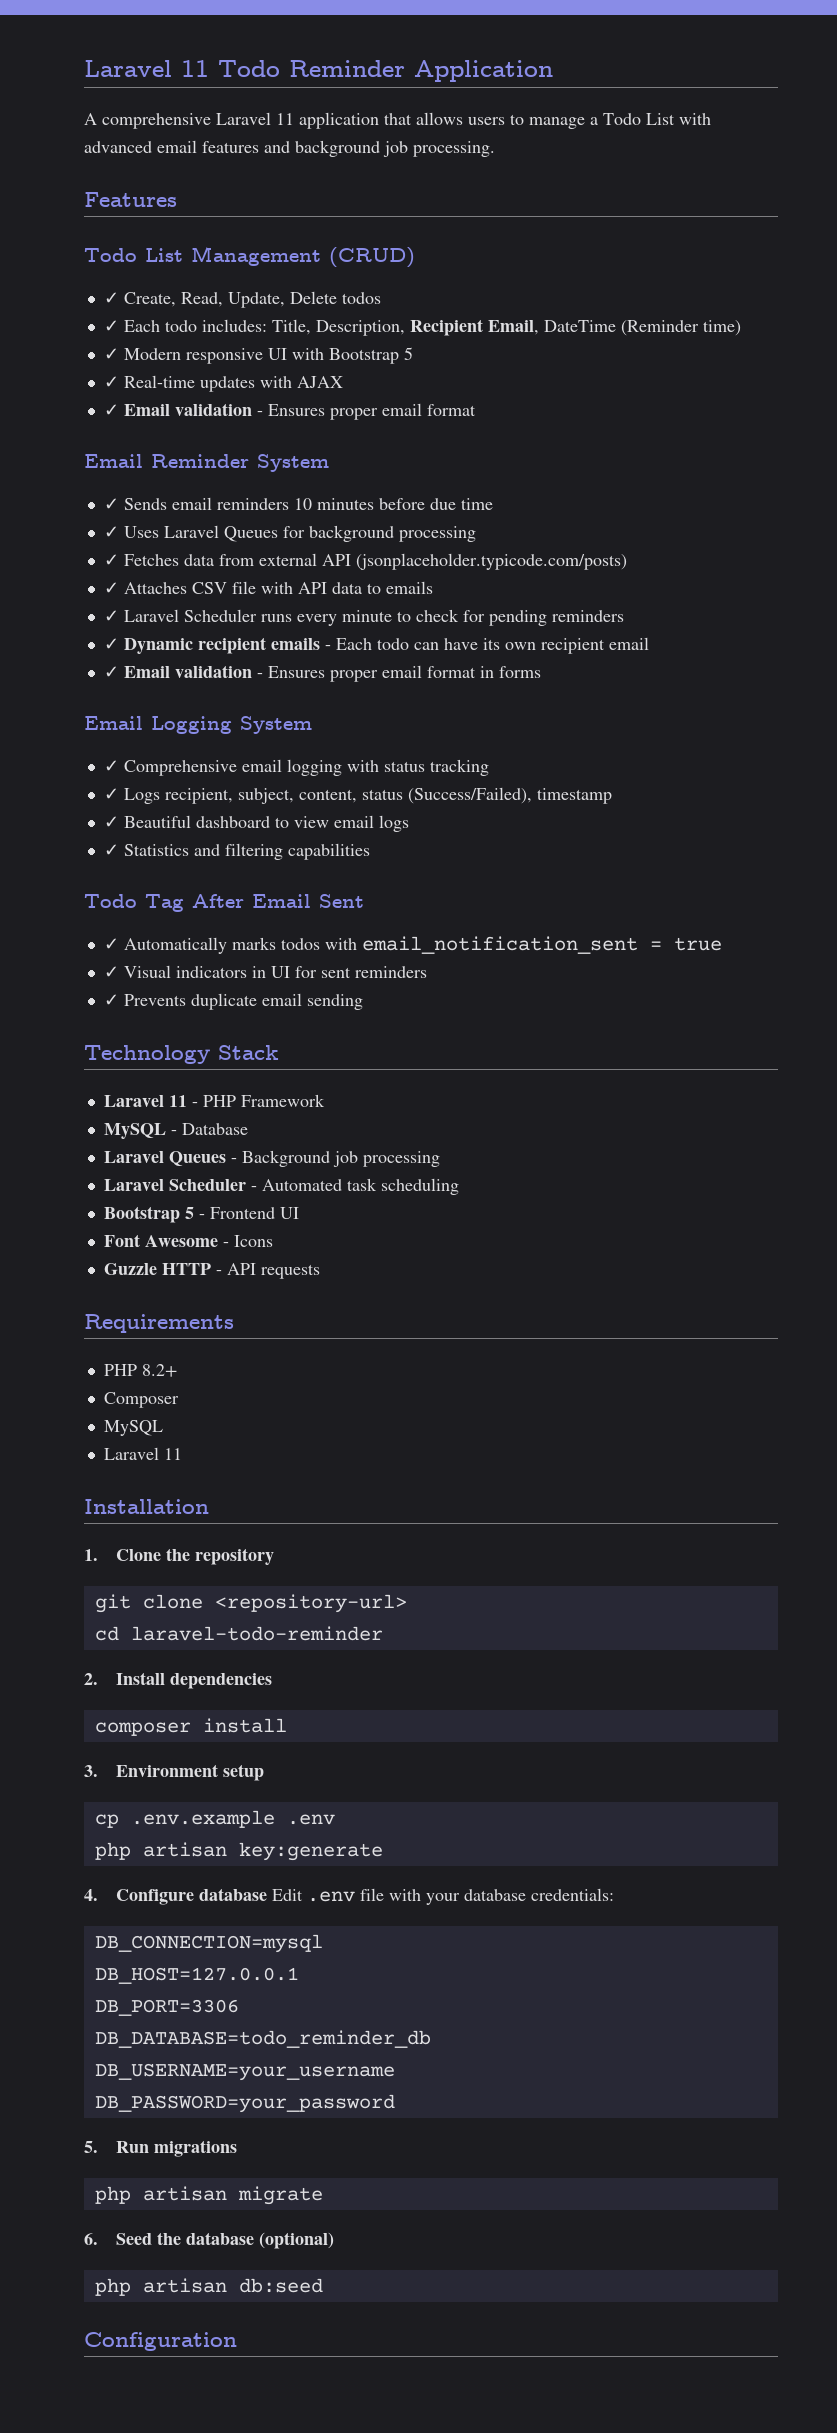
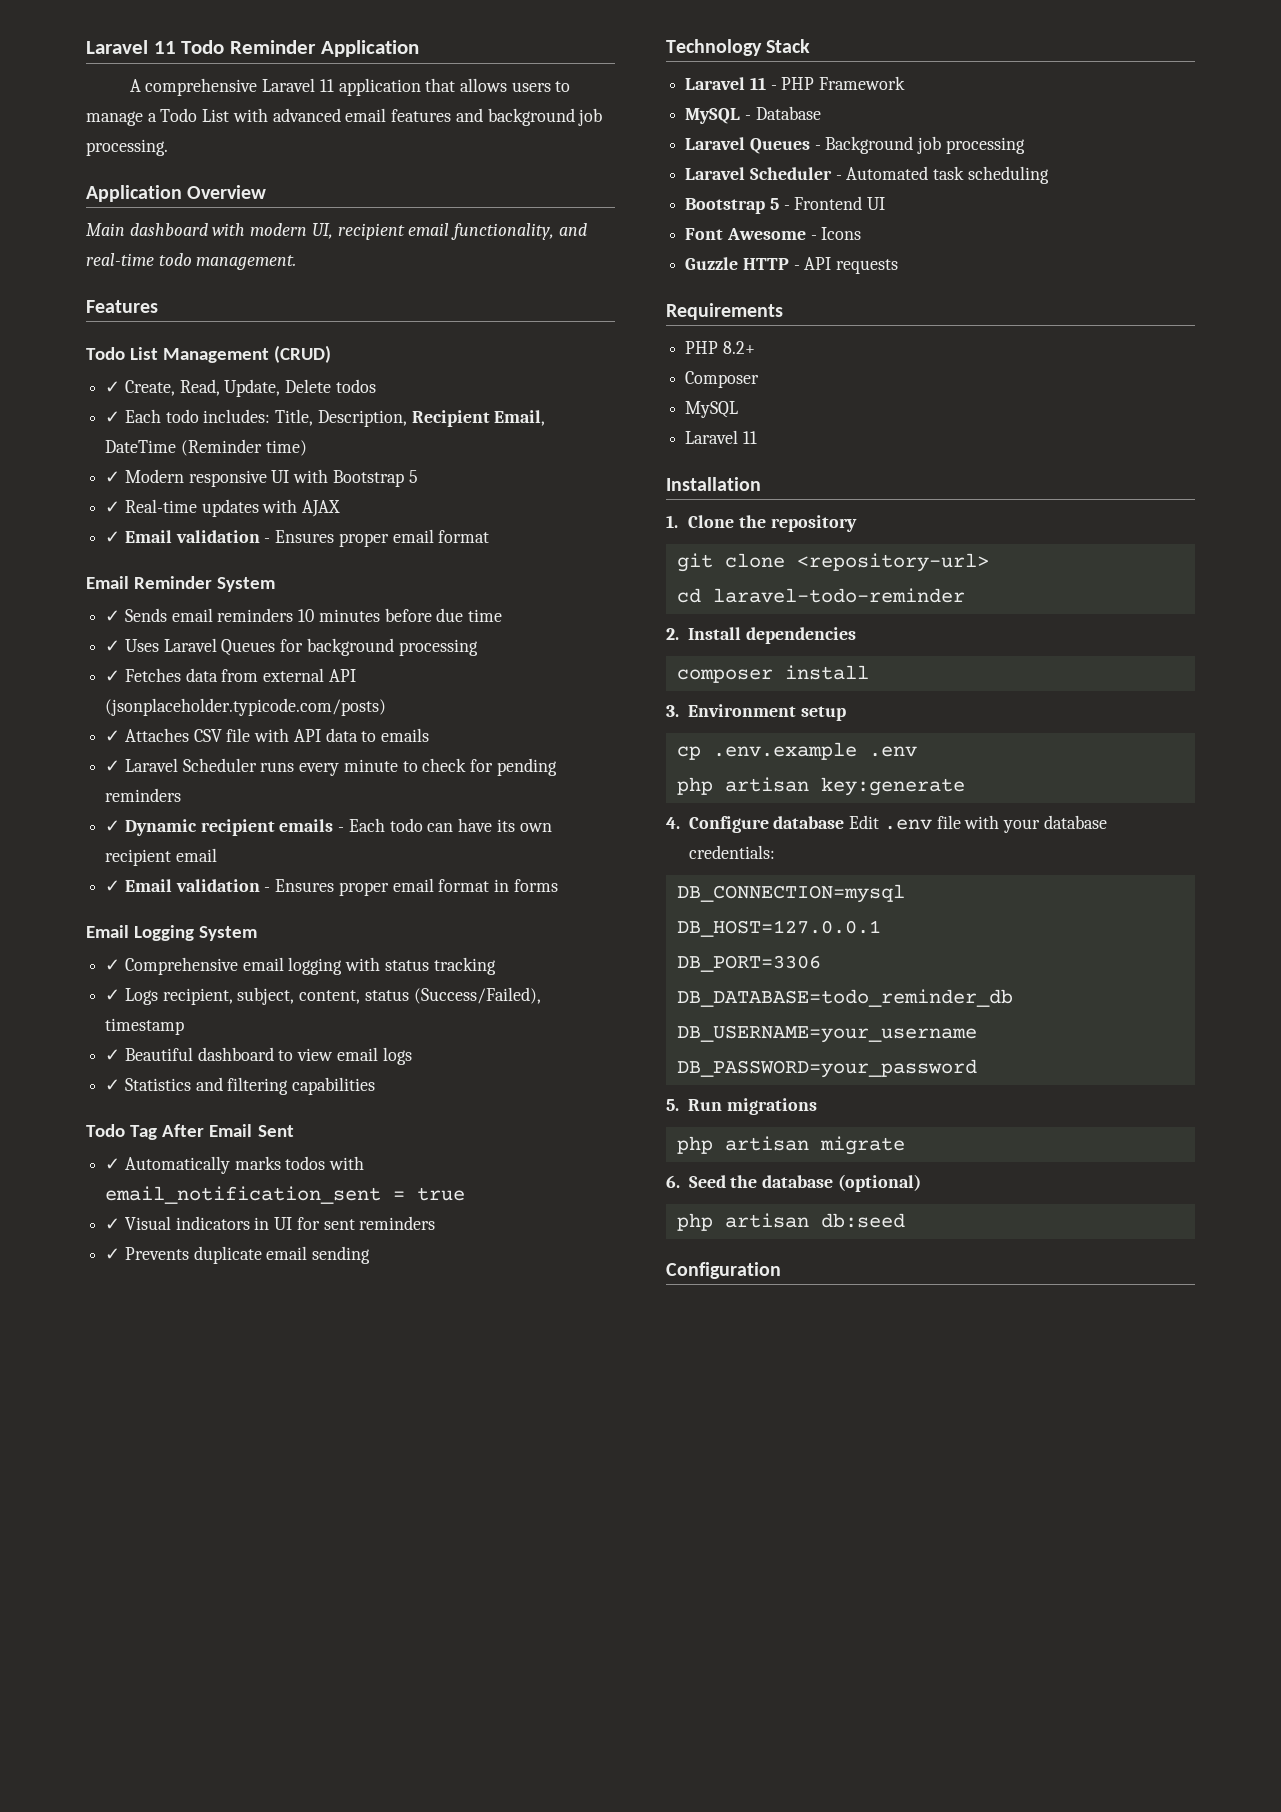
(495, 149) none -> [86,185,267,202] [86,223,587,240] [86,253,297,270] // Application Overview // Main dashboard with modern UI, recipient email functionality, and real-time todo management.

